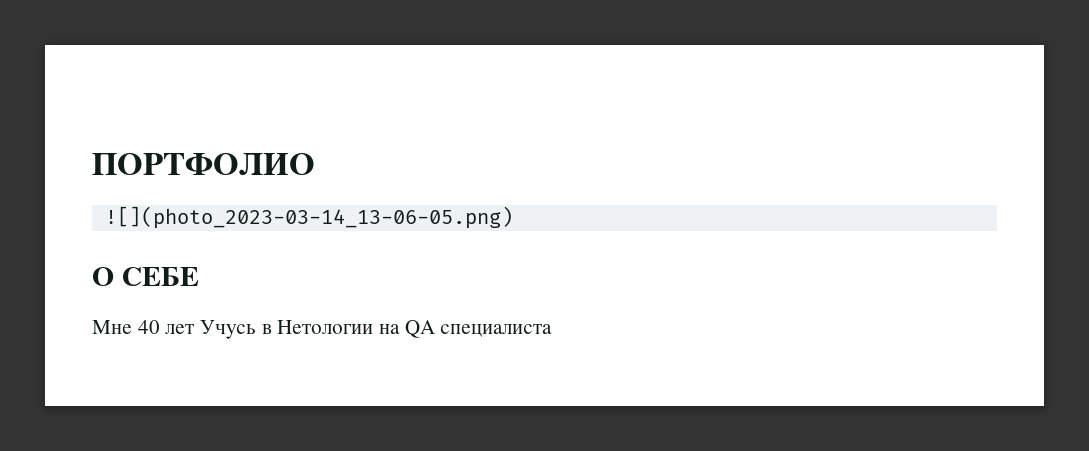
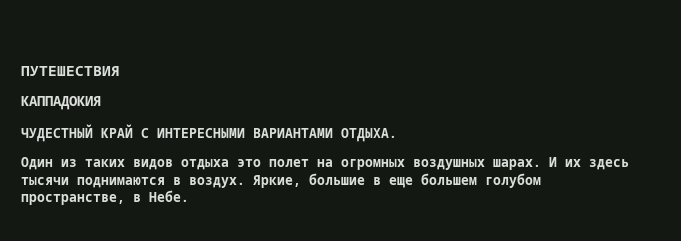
[92,153,315,175] [104,206,513,229] [92,267,199,286] [92,320,553,339] ПОРТФОЛИО // ![](photo_2023-03-14_13-06-05.png) // О СЕБЕ // Мне 40 лет Учусь в Нетологии на QA специалиста -> [21,66,120,76] [21,96,101,110] [21,124,397,142] [21,157,629,170] [21,173,541,188] [21,190,189,205] ПУТЕШЕСТВИЯ // КАППАДОКИЯ // ЧУДЕСТНЫЙ КРАЙ С ИНТЕРЕСНЫМИ ВАРИАНТАМИ ОТДЫХА. // Один из таких видов отдыха это полет на огромных воздушных шарах. И их здесь тысячи поднимаются в воздух. Яркие, большие в еще большем голубом пространстве, в Небе.

